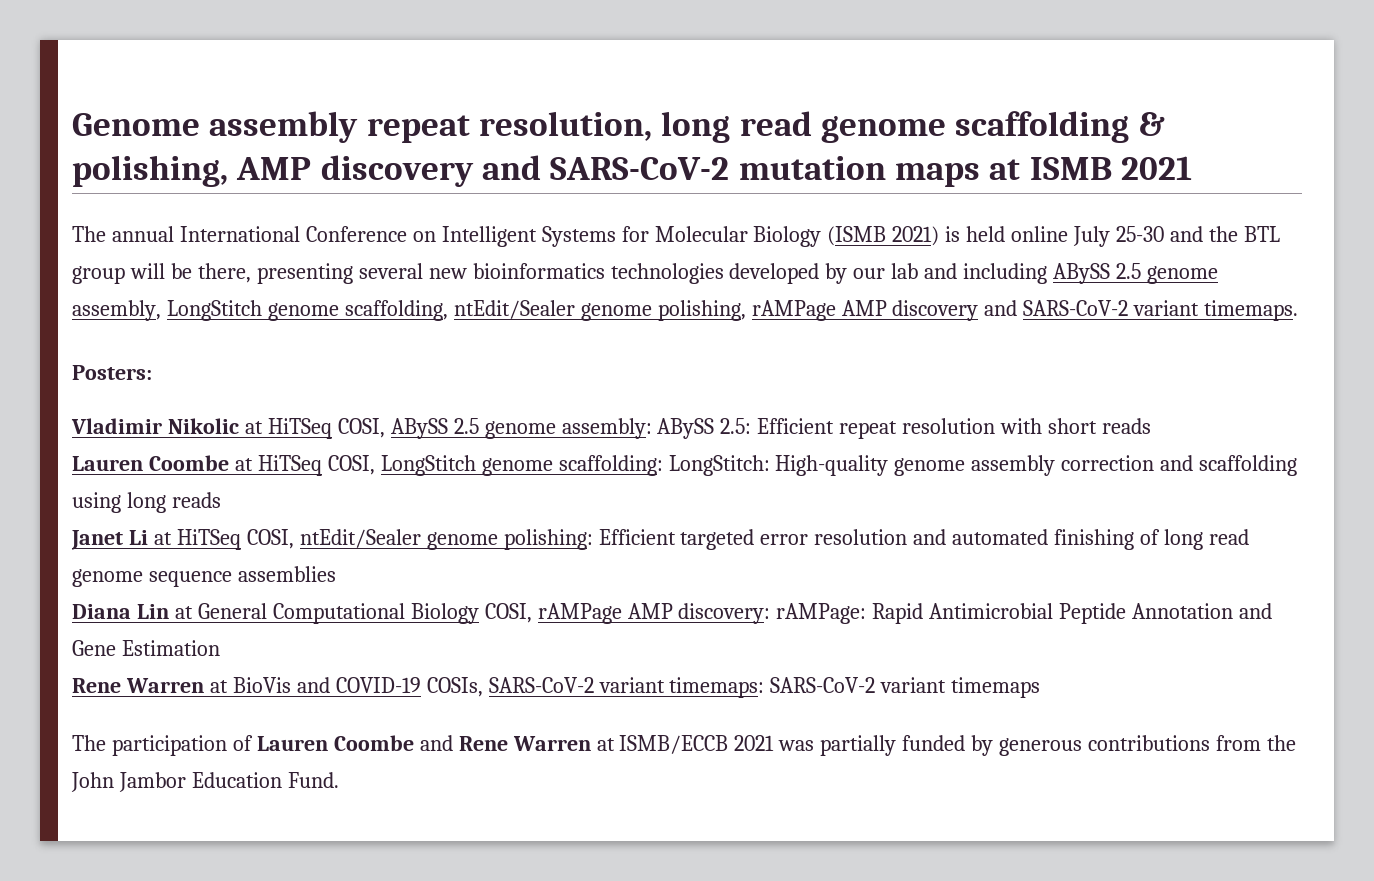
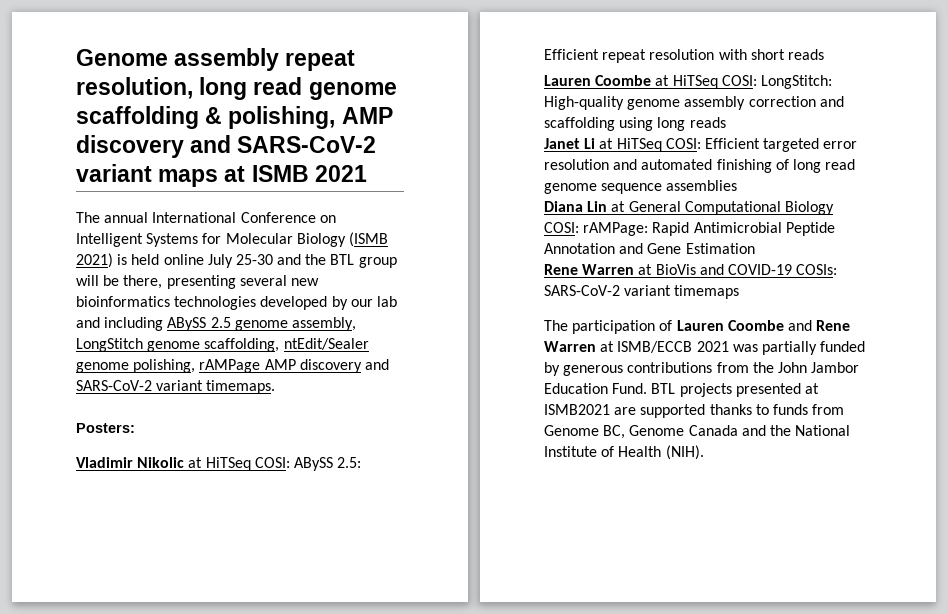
[738,156,886,180] mutation -> [76,164,152,182] variant
[337,418,652,439] COSI, ABySS 2.5 genome assembly: -> [254,457,290,468] COSI:
[327,455,663,476] COSI, LongStitch genome scaffolding: -> [721,75,757,86] COSI:
[246,529,593,550] COSI, ntEdit/Sealer genome polishing: -> [665,138,701,149] COSI:
[484,603,771,624] COSI, rAMPage AMP discovery: -> [544,222,579,233] COSI:
[426,677,765,698] COSIs, SARS-CoV-2 variant timemaps: -> [796,264,838,275] COSIs:
(339, 780) none -> [651,383,819,397] [544,404,845,418] [544,425,851,439] [544,445,704,460] BTL projects presented at ISMB2021 are supported thanks to funds from Genome BC, Genome Canada and the National Institute of Health (NIH).

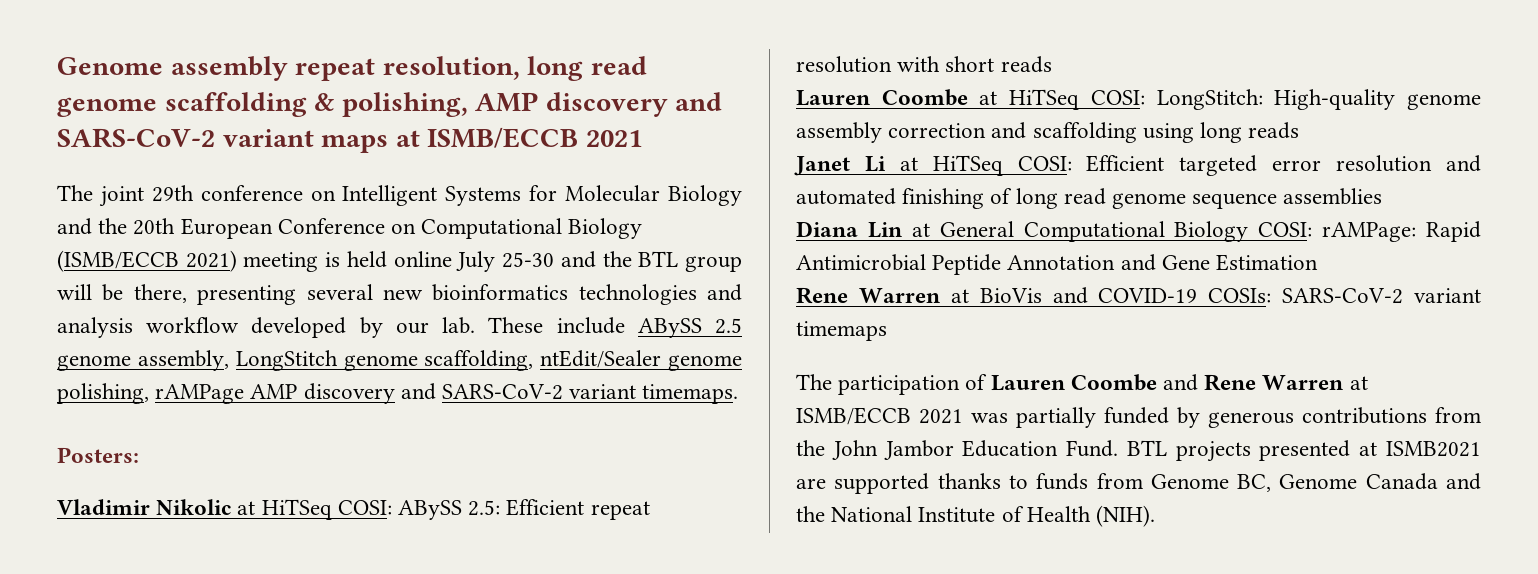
[251,165,309,182] ISMB -> [427,127,579,148] ISMB/ECCB
[104,212,316,223] annual International Conference -> [98,185,303,207] joint 29th conference
[348,232,388,247] [76,253,113,268] (ISMB 2021) -> [57,218,643,239] [57,250,319,272] and the 20th European Conference on Computational Biology (ISMB/ECCB 2021) meeting
[260,296,397,310] [76,317,164,331] developed by our lab and including -> [707,284,742,301] [57,317,625,338] and analysis workflow developed by our lab. These include

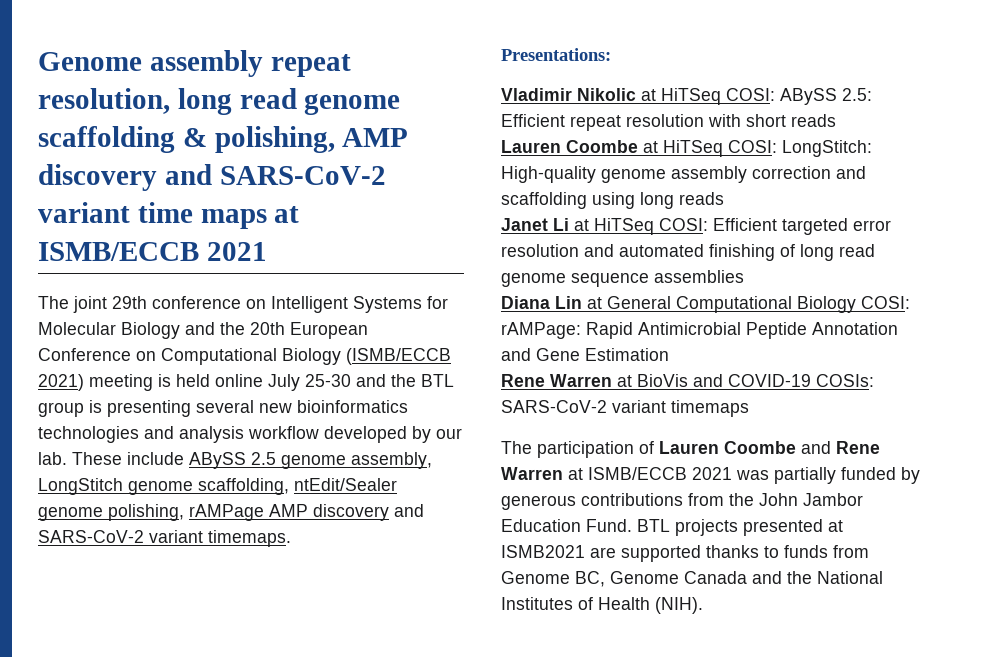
(314, 138) none -> [137,202,193,223] time
[57,284,187,303] will be there, -> [89,400,102,413] is
[57,447,139,463] Posters: -> [501,48,611,61] Presentations:
[918,507,996,523] Institute -> [501,597,573,610] Institutes

